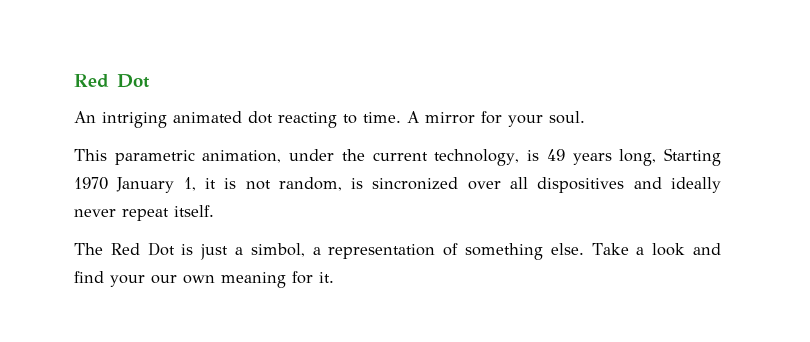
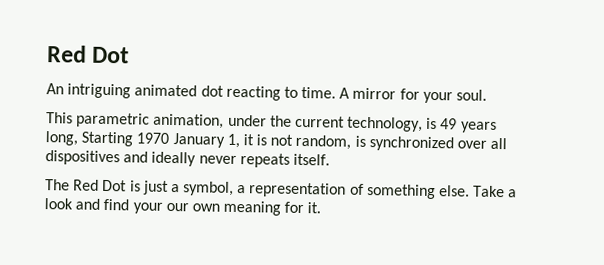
[102,112,167,128] intriging -> [67,83,132,99] intriguing
[372,177,459,190] sincronized -> [368,136,454,152] synchronized
[122,208,169,221] repeat -> [239,153,290,168] repeats
[250,243,305,257] simbol, -> [183,181,235,196] symbol,

